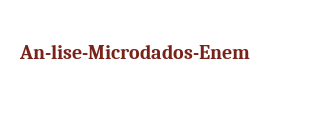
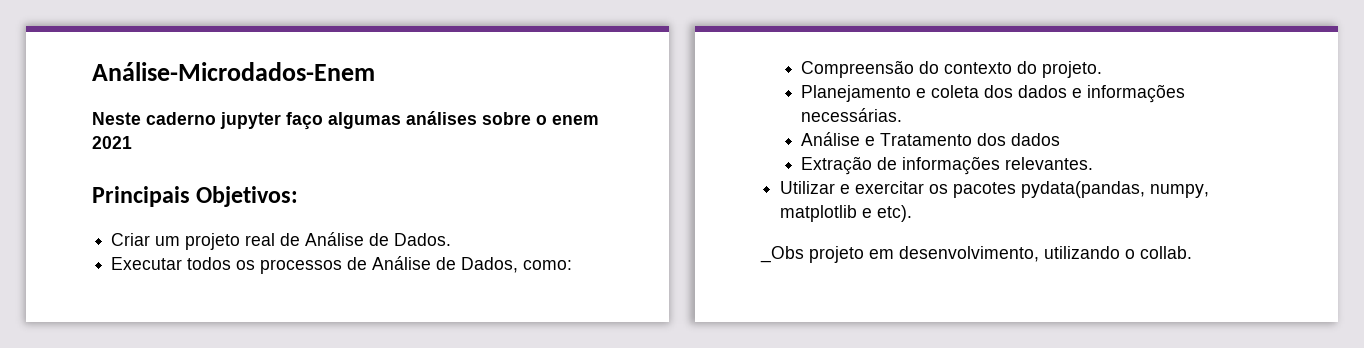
[19,44,250,59] An-lise-Microdados-Enem -> [92,62,375,81] [92,111,599,130] [92,136,132,149] [92,186,299,207] [111,232,452,250] [111,256,573,274] [801,60,1103,78] [801,84,1186,103] [801,108,903,122] [801,132,1061,146] [801,156,1094,175] [780,181,1210,198] [780,205,913,222] [760,246,1192,263] Análise-Microdados-Enem // Neste caderno jupyter faço algumas análises sobre o enem 2021 // Principais Objetivos: // Criar um projeto real de Análise de Dados. // Executar todos os processos de Análise de Dados, como: // Compreensão do contexto do projeto. // Planejamento e coleta dos dados e informações necessárias. // Análise e Tratamento dos dados // Extração de informações relevantes. // Utilizar e exercitar os pacotes pydata(pandas, numpy, matplotlib e etc). // _Obs projeto em desenvolvimento, utilizando o collab.

